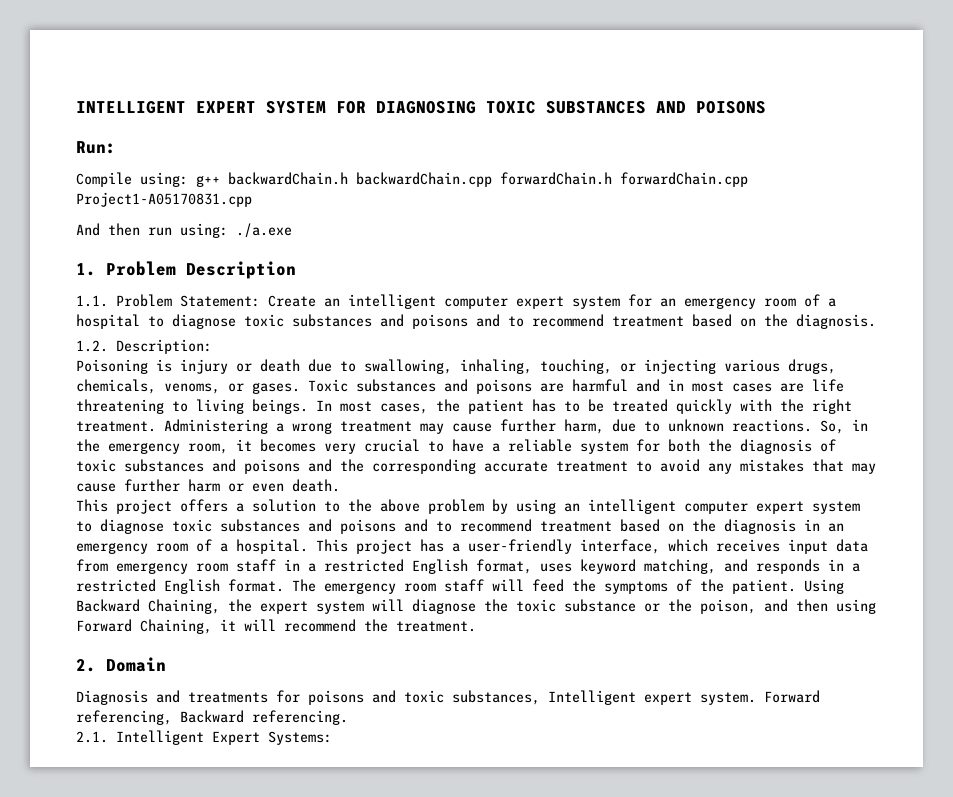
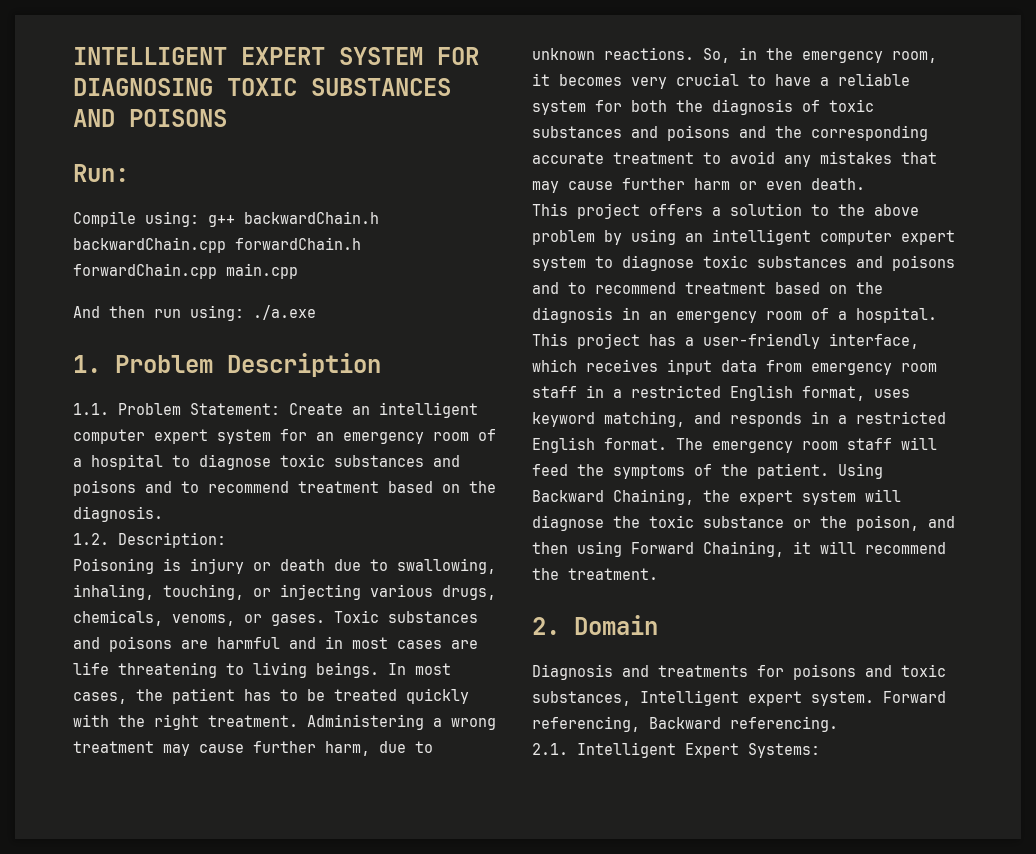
[76,192,252,207] Project1-A05170831.cpp -> [226,263,298,279] main.cpp

